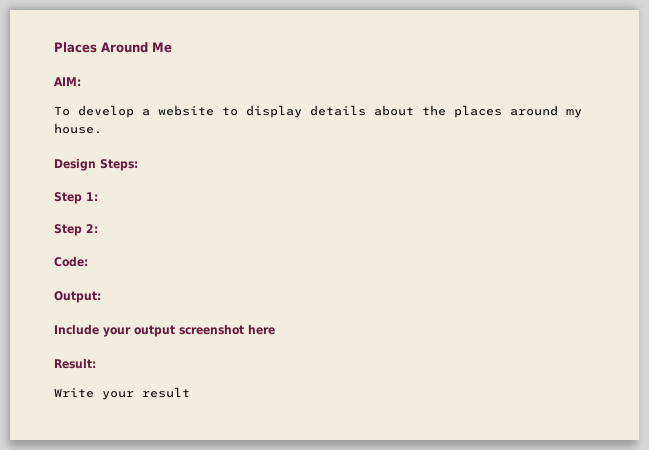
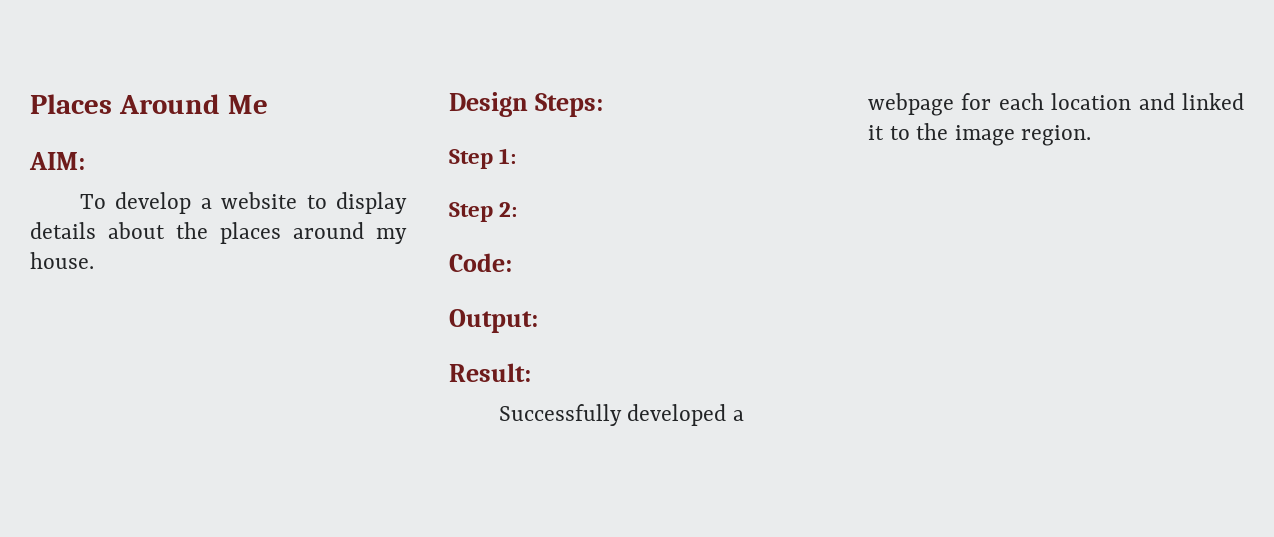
[54,324,275,337] [54,358,96,369] [54,387,190,400] Include your output screenshot here // Result: // Write your result -> [449,363,531,382] [498,404,745,426] [868,93,1244,116] [868,123,1092,146] Result: // Successfully developed a webpage for each location and linked it to the image region.

